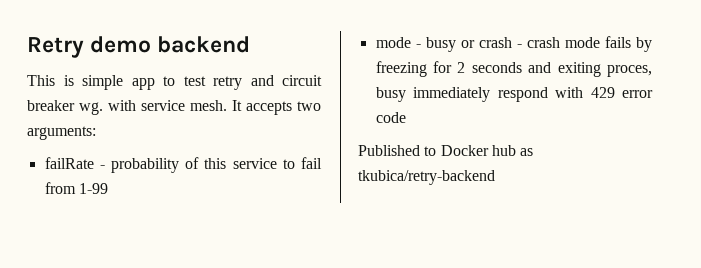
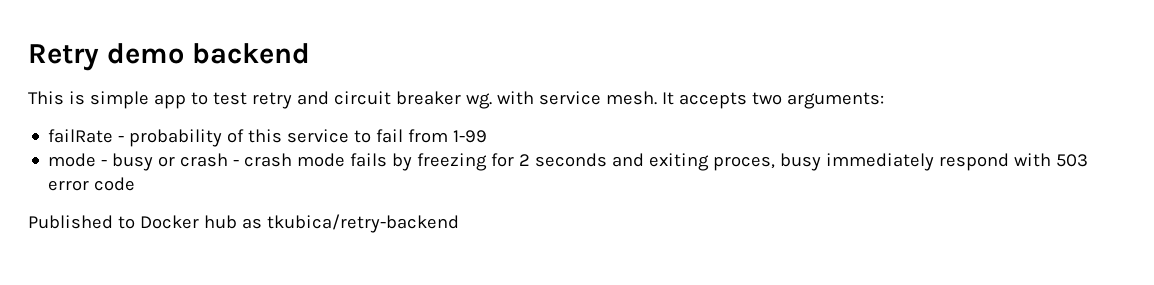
[590,87,615,98] 429 -> [1056,154,1089,167] 503

